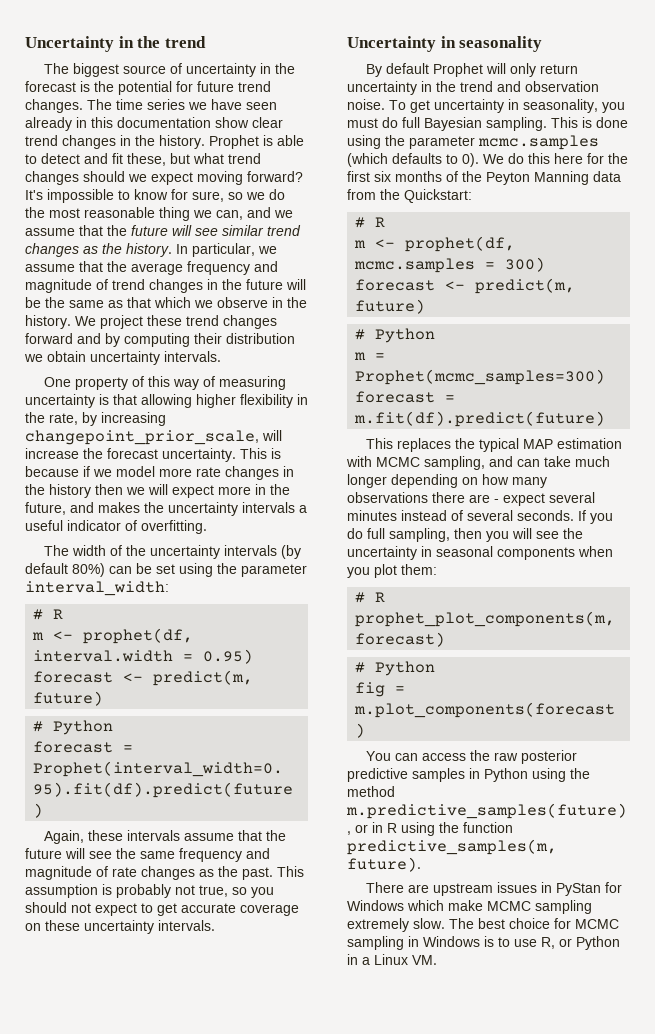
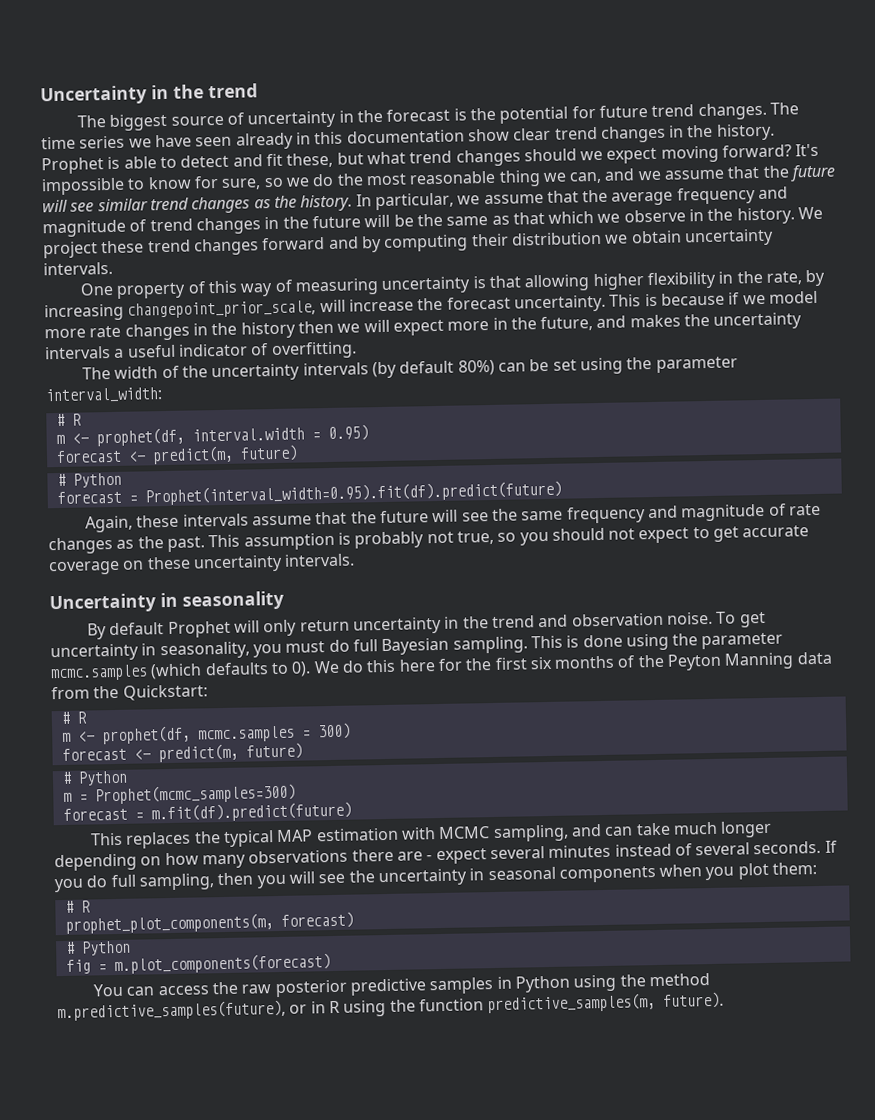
[365,882,622,896] [347,900,592,914] [347,918,619,932] [347,936,620,950] [347,954,437,965] // There are upstream issues in PyStan for Windows which make MCMC sampling extremely slow. The best choice for MCMC sampling in Windows is to use R, or Python in a Linux VM. -> (725, 1000) none

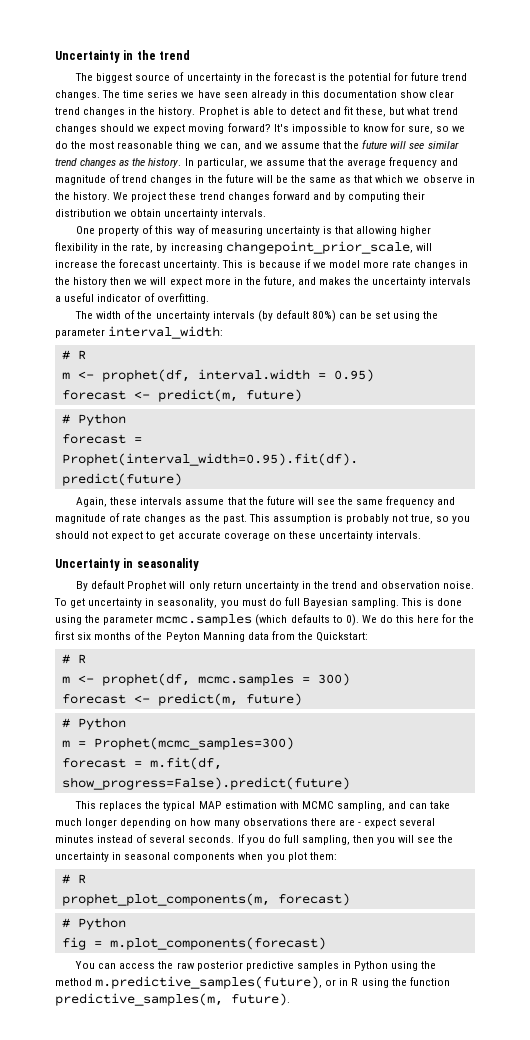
[150,801,352,823] m.fit(df).predict(future) -> [149,757,222,770] [61,777,350,790] m.fit(df, show_progress=False).predict(future)

